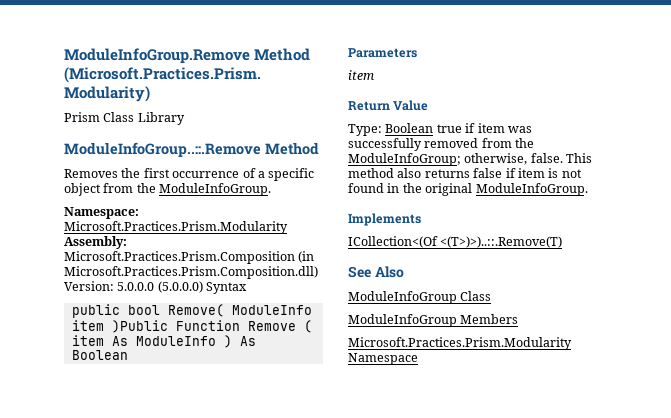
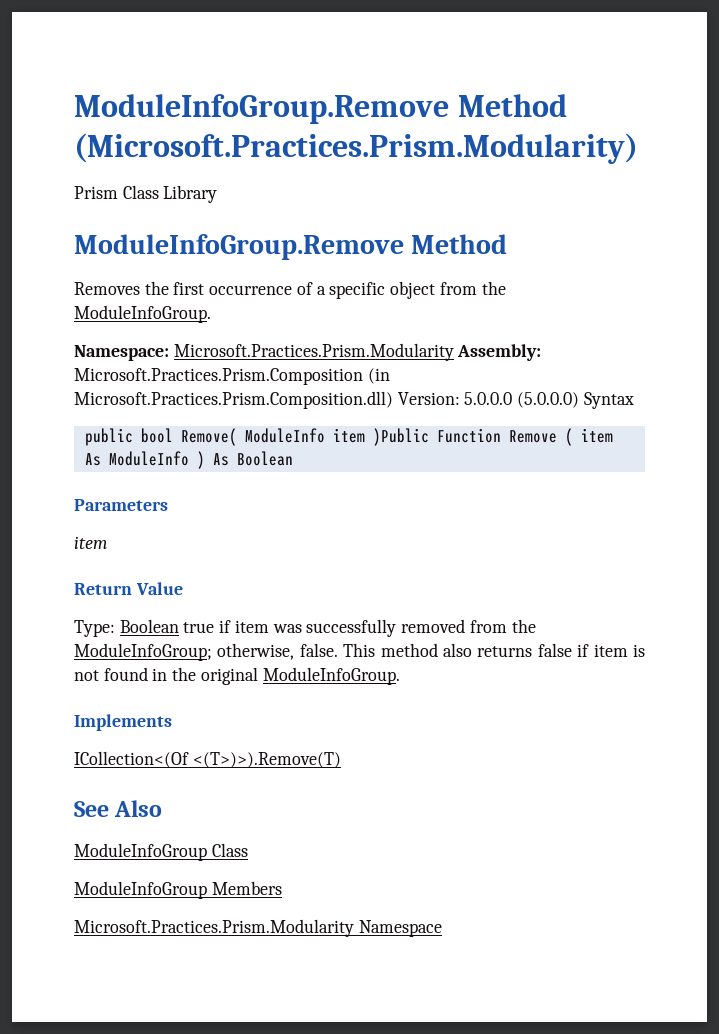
[64,142,261,157] ModuleInfoGroup..::.Remove -> [74,234,404,260] ModuleInfoGroup.Remove
[440,236,563,248] <(T>)>)..::.Remove(T) -> [192,752,341,768] <(T>)>).Remove(T)

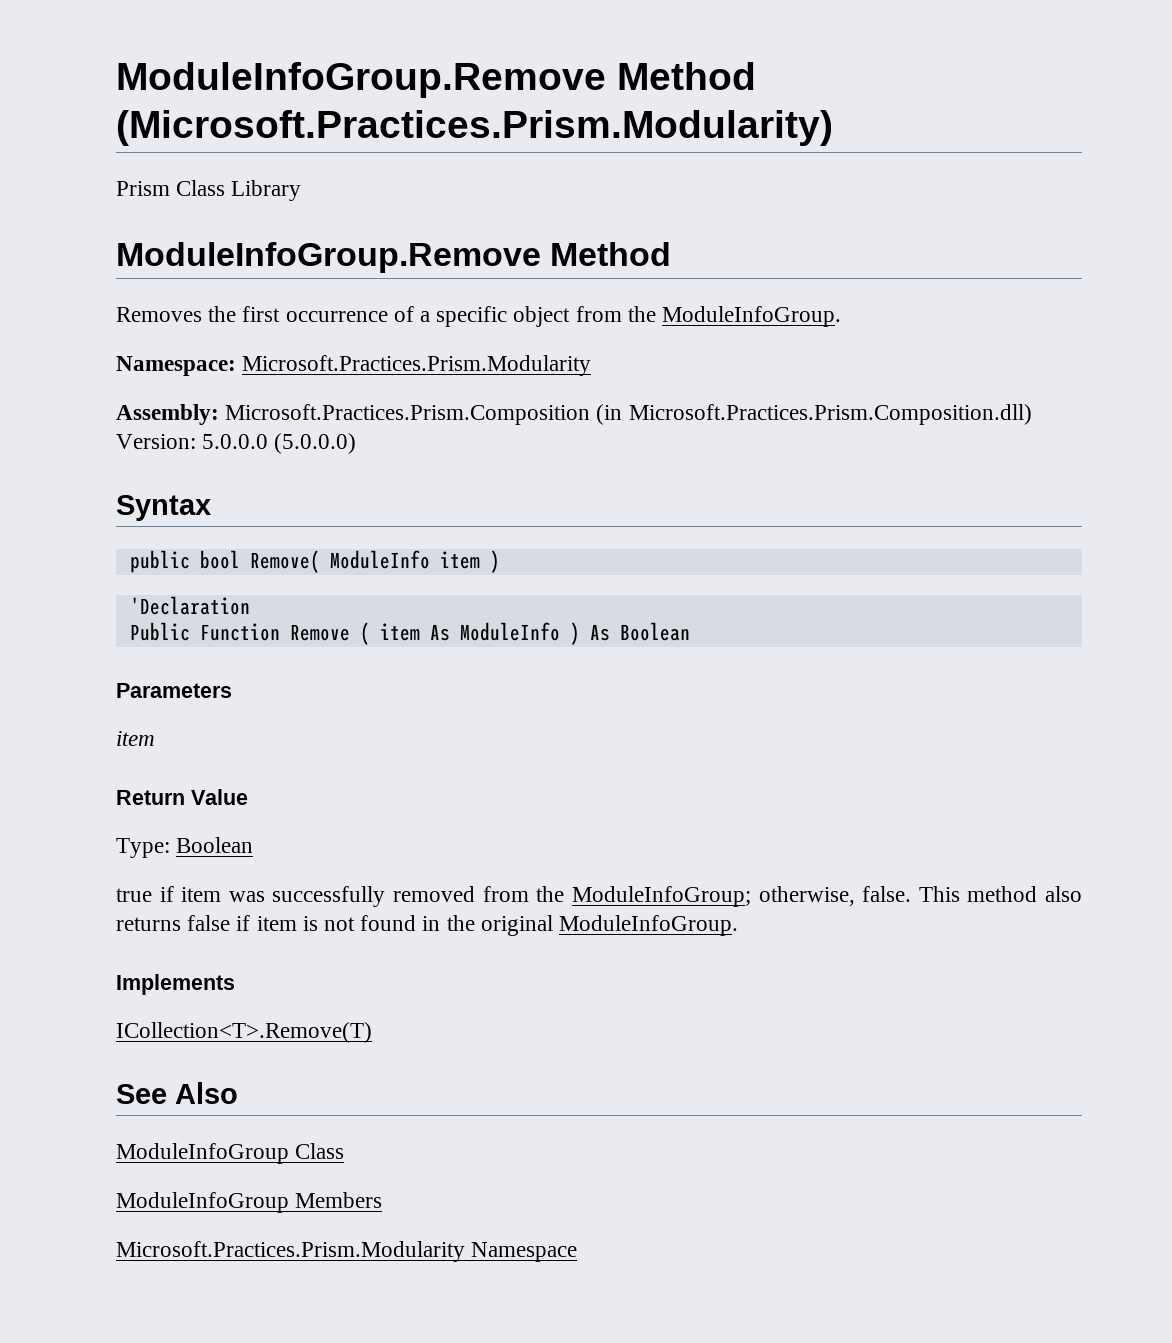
(454, 352) none -> (592, 365) //
(580, 400) none -> (357, 443) //
[372,428,429,446] )Public -> [489,550,500,573] [129,596,250,615] [129,622,190,641] ) // 'Declaration // Public
(179, 626) none -> (254, 845) //
[74,751,341,768] ICollection<(Of <(T>)>).Remove(T) -> [116,1022,372,1043] ICollection<T>.Remove(T)

